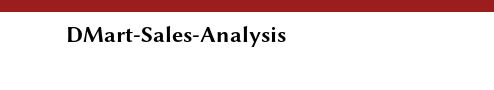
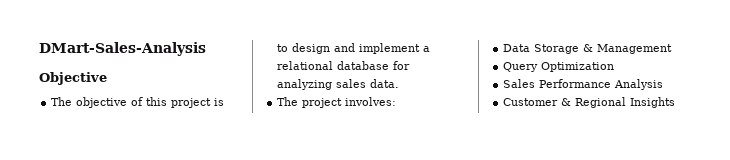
(286, 36) none -> [39,72,107,85] [51,97,225,108] [277,43,431,54] [277,61,411,70] [277,79,400,90] [277,97,397,108] [503,44,673,54] [503,62,615,72] [503,79,664,90] [503,97,676,108] // Objective // The objective of this project is to design and implement a relational database for analyzing sales data. // The project involves: // Data Storage & Management // Query Optimization // Sales Performance Analysis // Customer & Regional Insights

